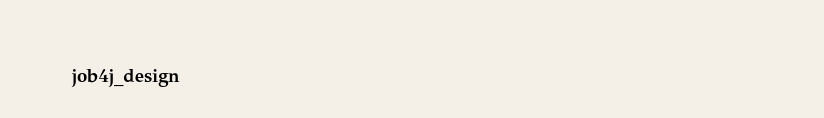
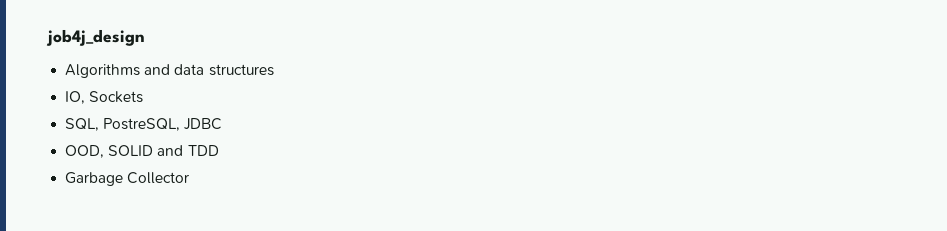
(180, 78) none -> [65,64,274,78] [65,91,144,104] [65,118,223,131] [65,145,219,158] [65,172,190,186] // Algorithms and data structures // IO, Sockets // SQL, PostreSQL, JDBC // OOD, SOLID and TDD // Garbage Collector

